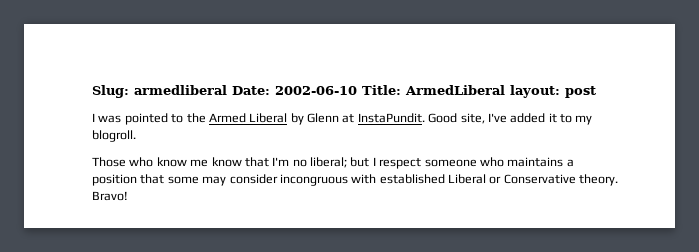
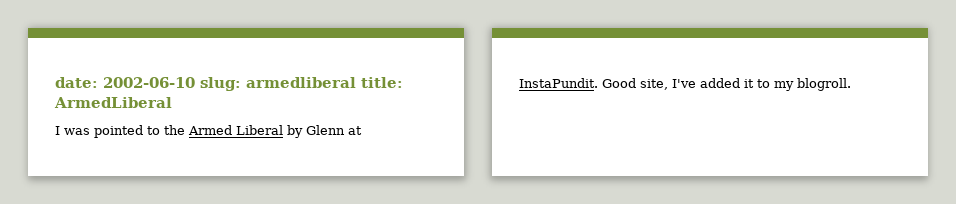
[92,85,401,98] Slug: armedliberal Date: 2002-06-10 Title: -> [55,77,403,91] date: 2002-06-10 slug: armedliberal title:
[510,85,596,98] layout: post -> (172, 102) none
[92,157,574,169] [92,174,619,186] [92,191,128,201] // Those who know me know that I'm no liberal; but I respect someone who maintains a position that some may consider incongruous with established Liberal or Conservative theory. Bravo! -> (851, 84) none

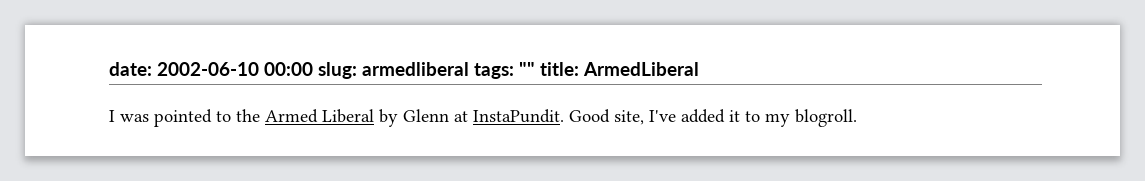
(195, 82) none -> [264,62,313,76] 00:00
(356, 82) none -> [474,62,535,79] tags: ""

